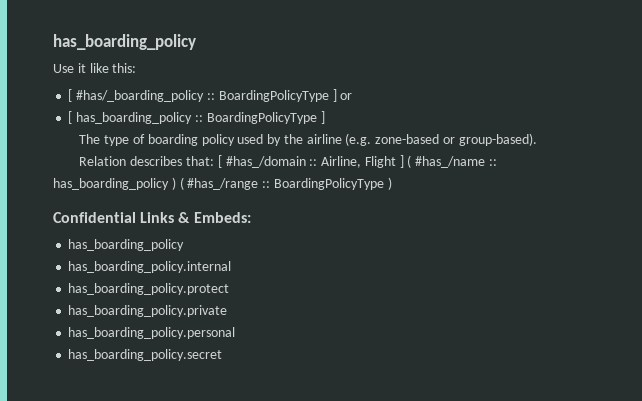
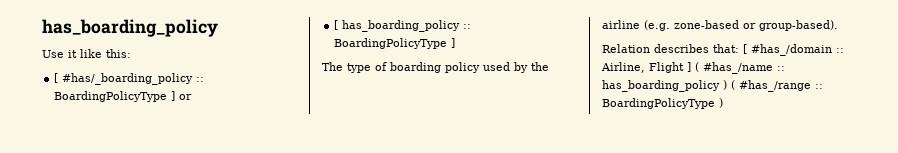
[53,212,251,223] [68,239,185,251] [68,261,232,273] [68,283,230,295] [68,305,228,317] [68,327,236,339] [68,349,223,361] // Confidential Links & Embeds: // has_boarding_policy // has_boarding_policy.internal // has_boarding_policy.protect // has_boarding_policy.private // has_boarding_policy.personal // has_boarding_policy.secret -> (723, 103) none

